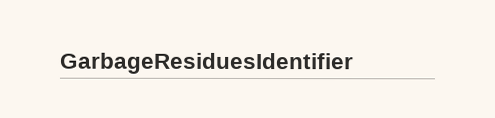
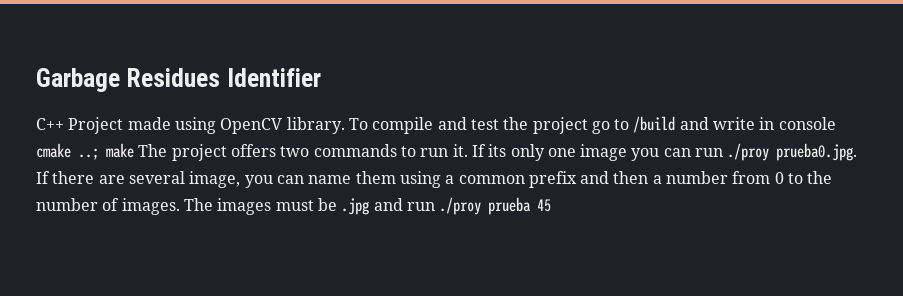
[59,52,354,75] GarbageResiduesIdentifier -> [36,68,321,92] [36,116,836,134] [36,143,858,161] [36,171,833,188] [36,197,552,215] Garbage Residues Identifier // C++ Project made using OpenCV library. To compile and test the project go to /build and write in console cmake ..; make The project offers two commands to run it. If its only one image you can run ./proy prueba0.jpg. If there are several image, you can name them using a common prefix and then a number from 0 to the number of images. The images must be .jpg and run ./proy prueba 45

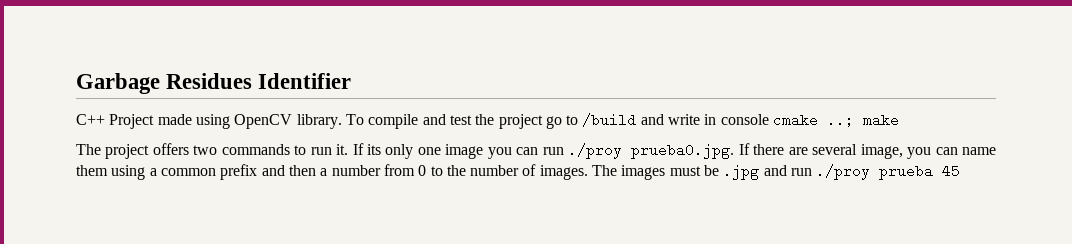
(134, 150) none -> (900, 120) //

